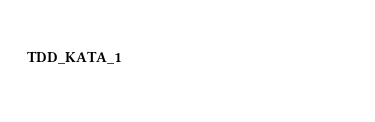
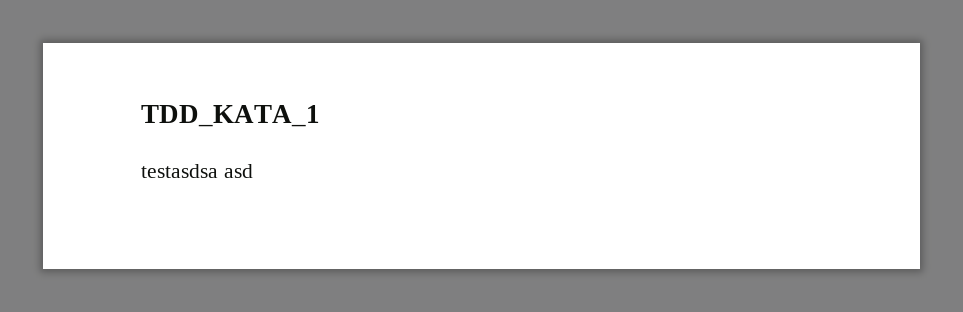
(121, 57) none -> [141,164,253,178] // testasdsa asd

